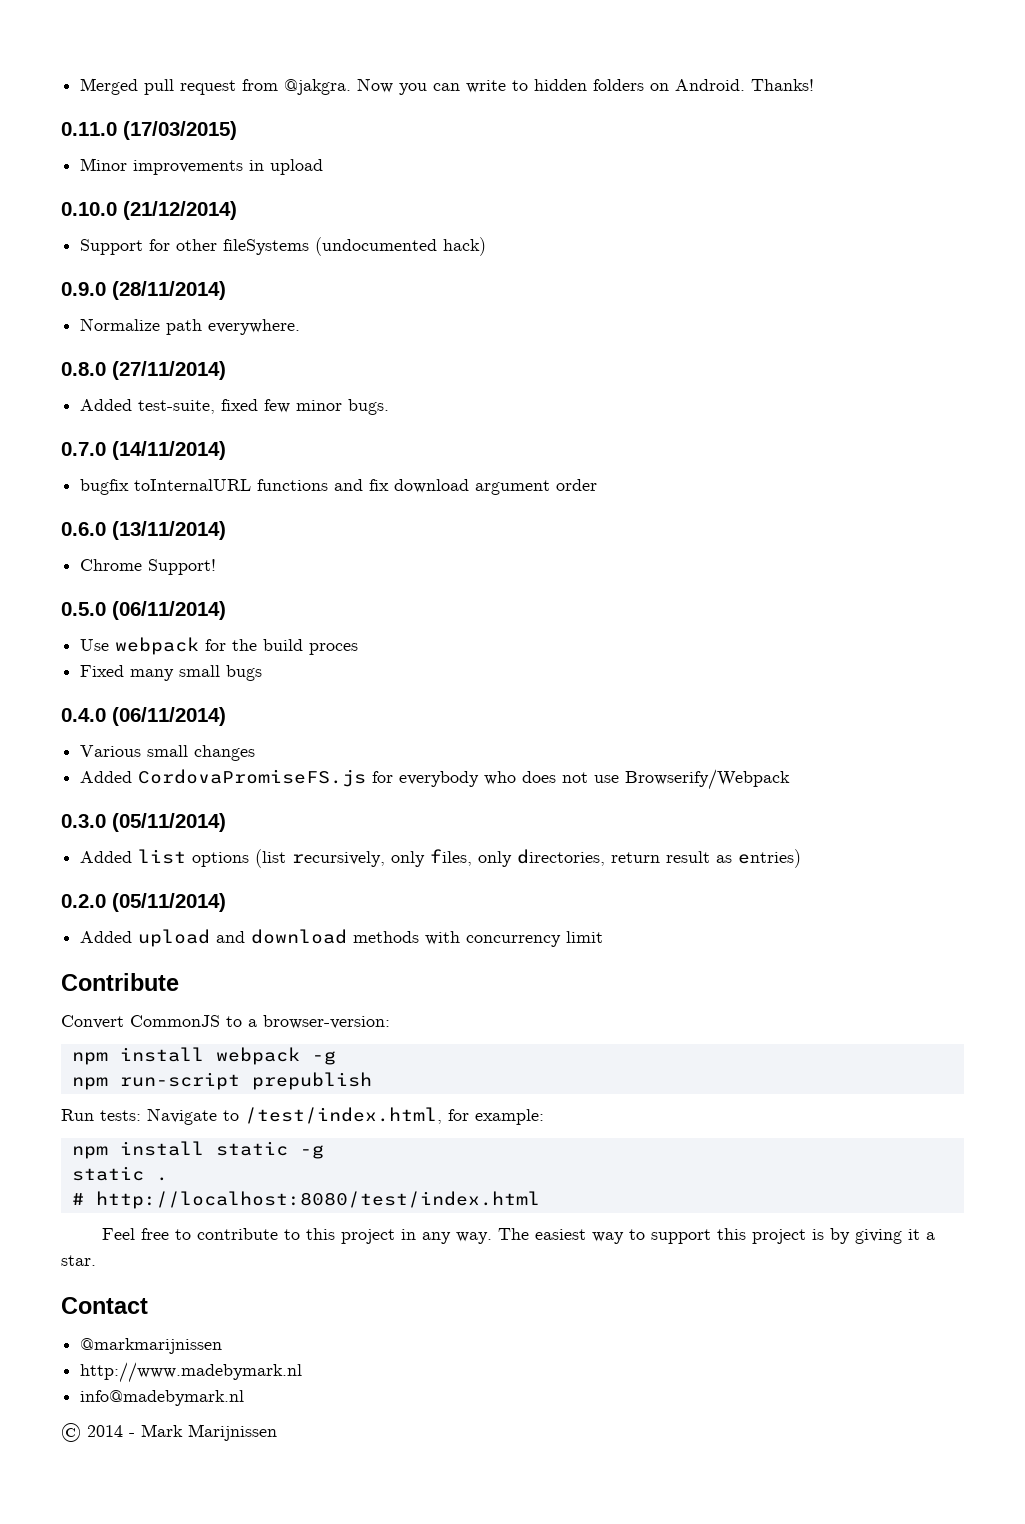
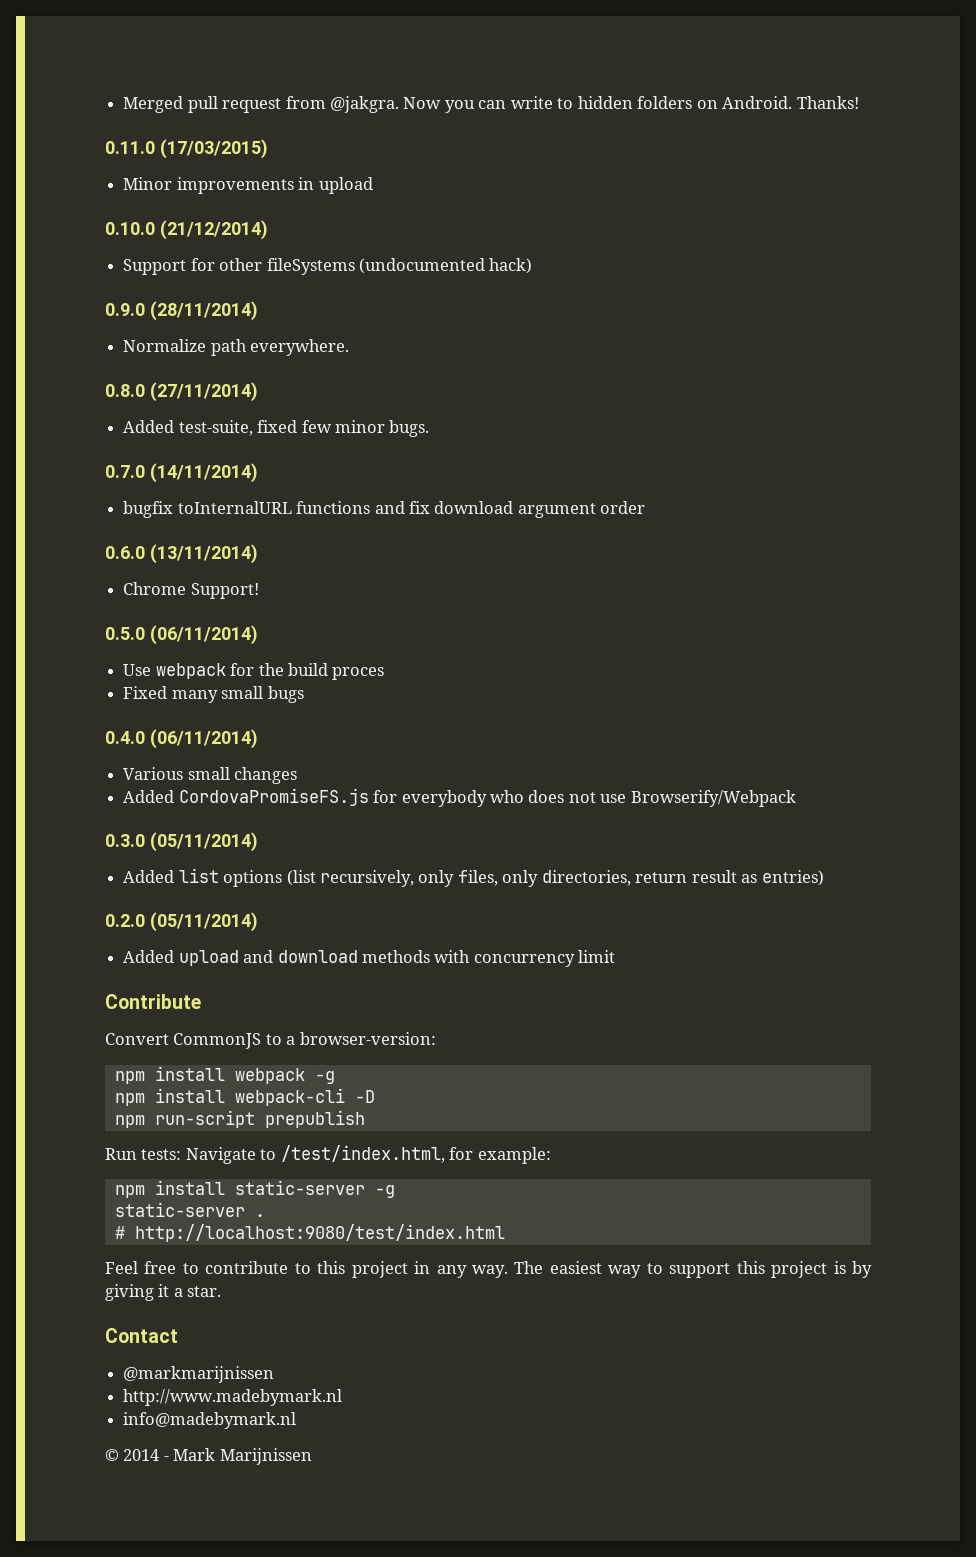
(336, 1058) none -> [114,1088,375,1106] // npm install webpack-cli -D
[215,1141,324,1159] [71,1166,144,1181] static -g // static -> [234,1180,395,1198] [114,1202,245,1217] static-server -g // static-server
[95,1191,540,1209] http://localhost:8080/test/index.html -> [134,1224,505,1242] http://localhost:9080/test/index.html

